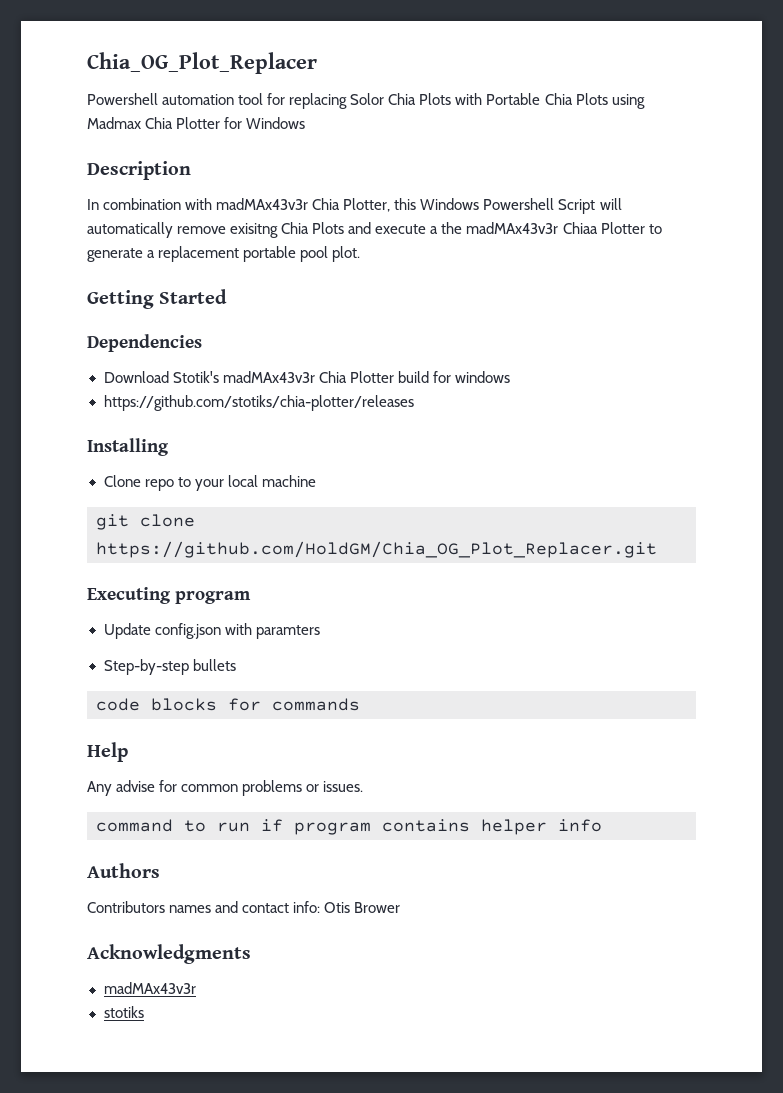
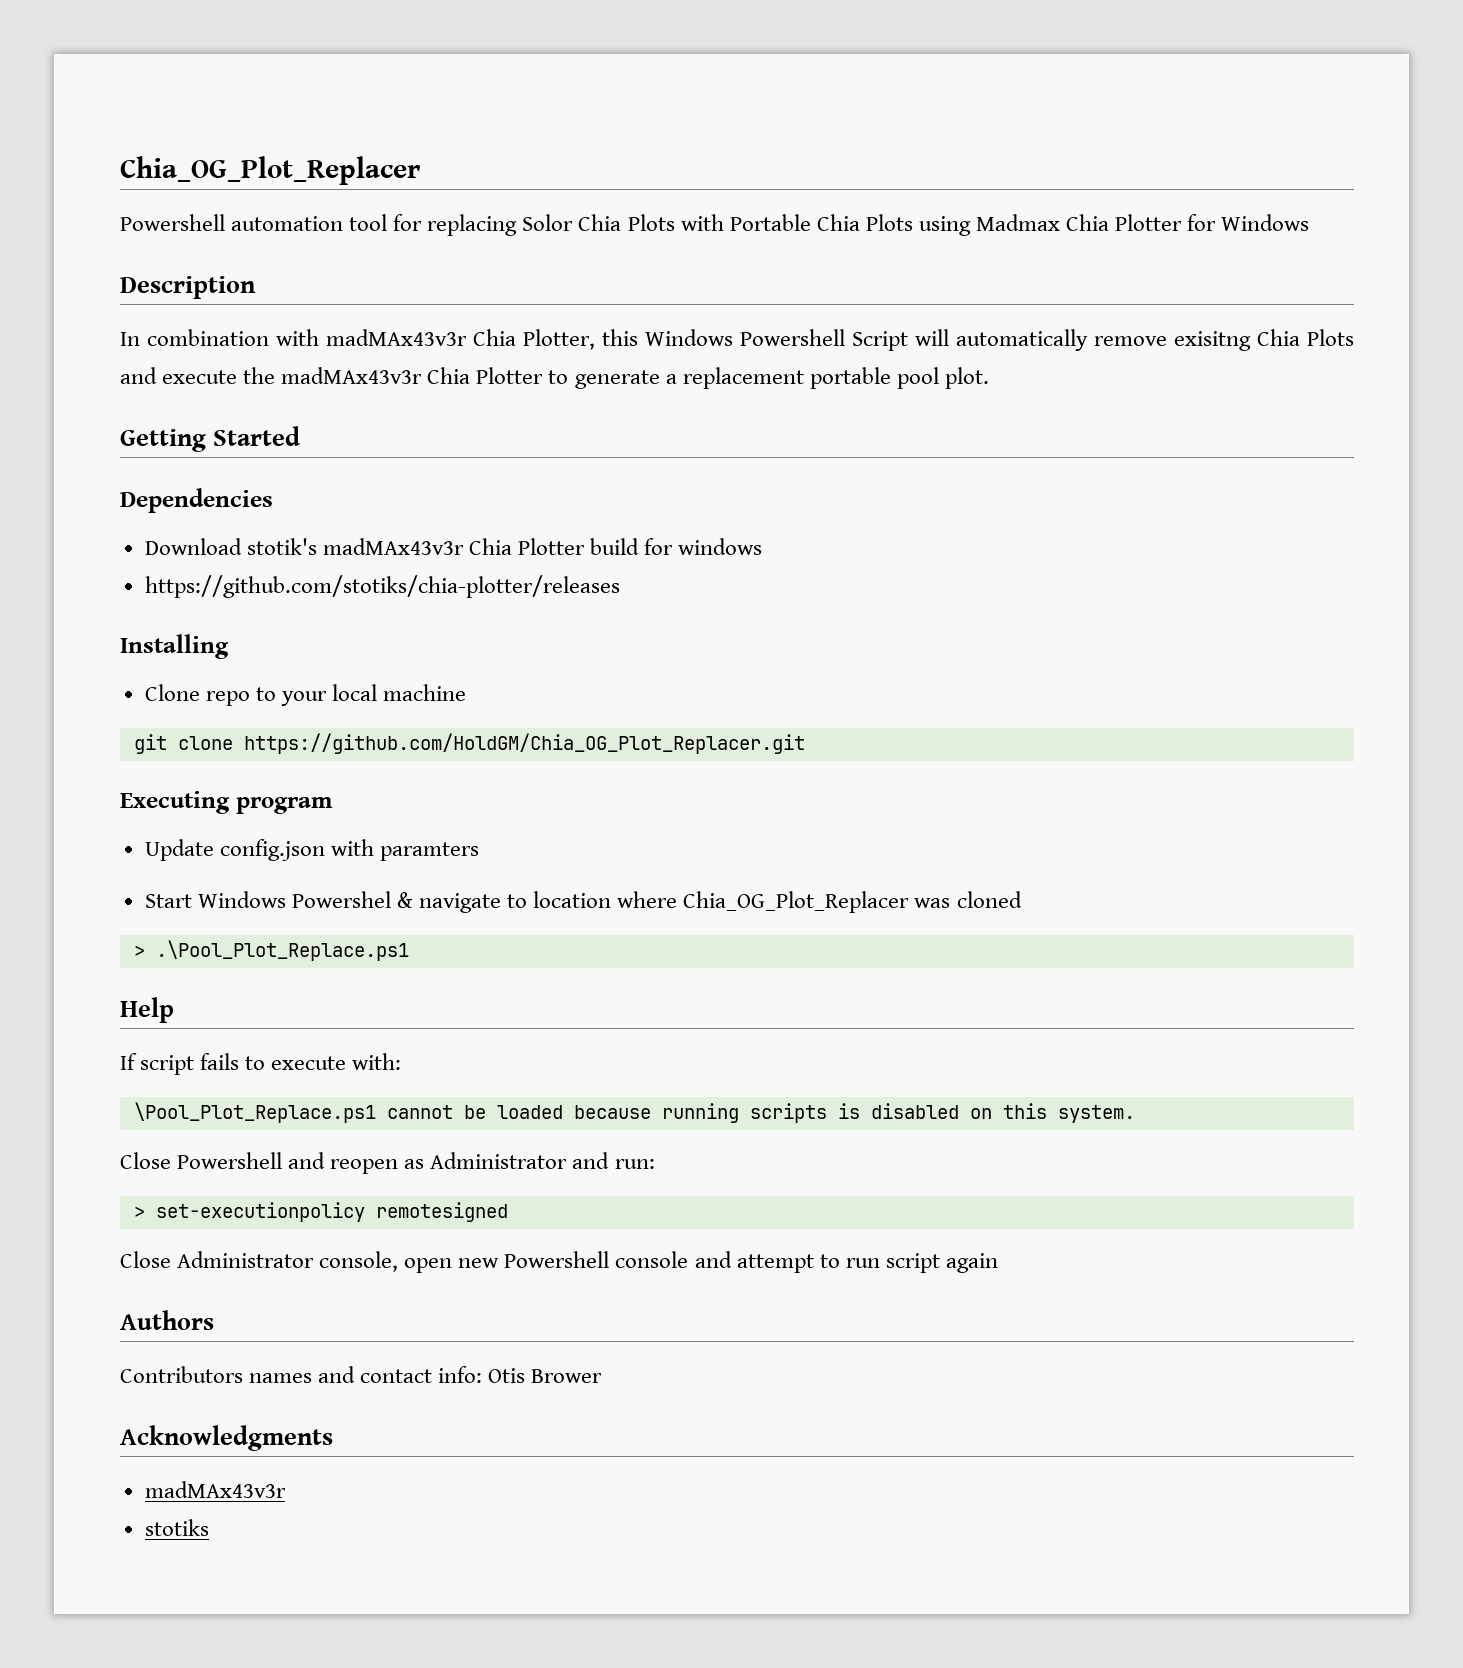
[430,226,439,234] a -> (238, 377) none
[562,222,598,234] Chiaa -> [427,367,471,384] Chia
[172,371,219,383] Stotik's -> [246,538,317,555] stotik's
[103,659,236,675] [96,698,360,711] [87,742,128,762] [87,780,364,796] [96,819,602,835] Step-by-step bullets // code blocks for commands // Help // Any advise for common problems or issues. // command to run if program contains helper info -> [144,891,1022,913] [133,940,409,961] [120,997,174,1023] [120,1053,402,1075] [133,1102,1135,1123] [120,1152,655,1174] [133,1202,508,1222] [120,1251,998,1273] Start Windows Powershel & navigate to location where Chia_OG_Plot_Replacer was cloned // > .\Pool_Plot_Replace.ps1 // Help // If script fails to execute with: // \Pool_Plot_Replace.ps1 cannot be loaded because running scripts is disabled on this system. // Close Powershell and reopen as Administrator and run: // > set-executionpolicy remotesigned // Close Administrator console, open new Powershell console and attempt to run script again

